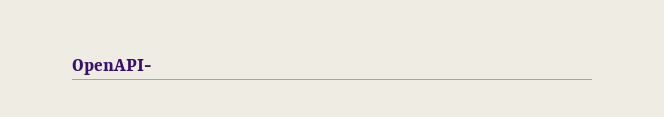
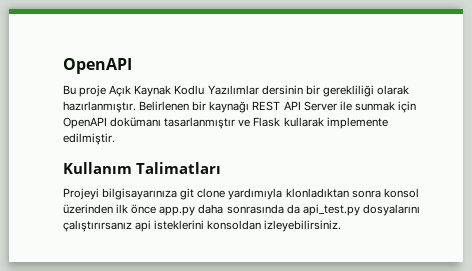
[72,59,152,75] OpenAPI- -> [63,58,132,74] [63,85,409,97] [63,101,416,113] [63,117,388,129] [63,133,115,145] [63,162,221,174] [63,188,419,200] [63,204,420,216] [63,220,342,232] OpenAPI // Bu proje Açık Kaynak Kodlu Yazılımlar dersinin bir gerekliliği olarak hazırlanmıştır. Belirlenen bir kaynağı REST API Server ile sunmak için OpenAPI dokümanı tasarlanmıştır ve Flask kullarak implemente edilmiştir. // Kullanım Talimatları // Projeyi bilgisayarınıza git clone yardımıyla klonladıktan sonra konsol üzerinden ilk önce app.py daha sonrasında da api_test.py dosyalarını çalıştırırsanız api isteklerini konsoldan izleyebilirsiniz.

